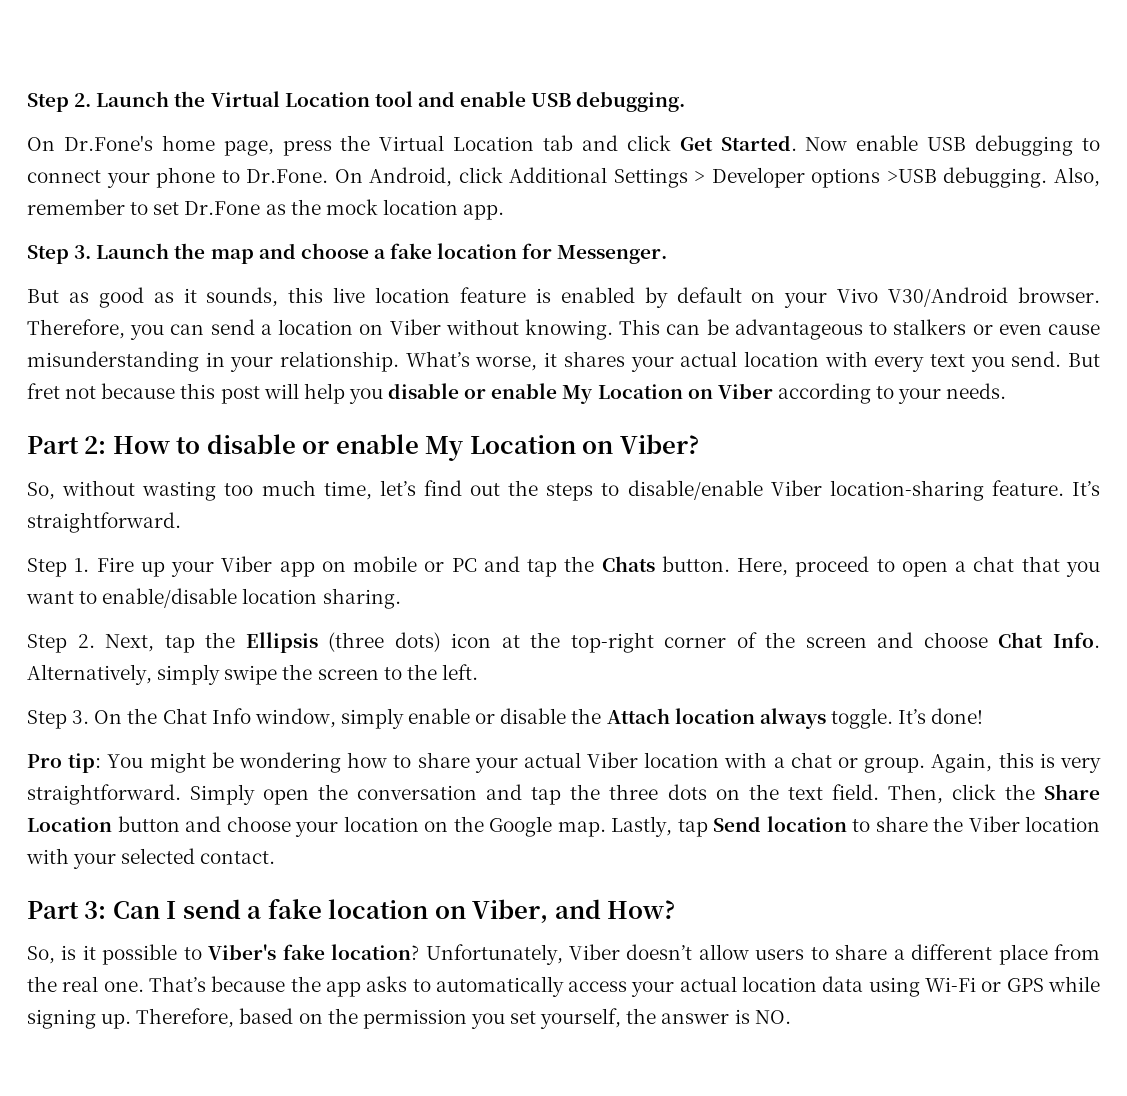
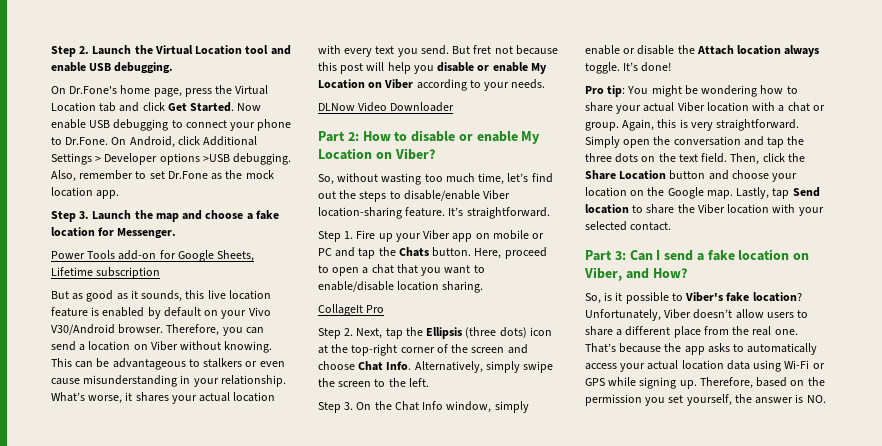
(668, 254) none -> [51,250,255,262] [51,267,161,279] // Power Tools add-on for Google Sheets, Lifetime subscription
(1007, 391) none -> [318,102,455,112] // DLNow Video Downloader
(401, 598) none -> [318,304,385,316] // CollageIt Pro

